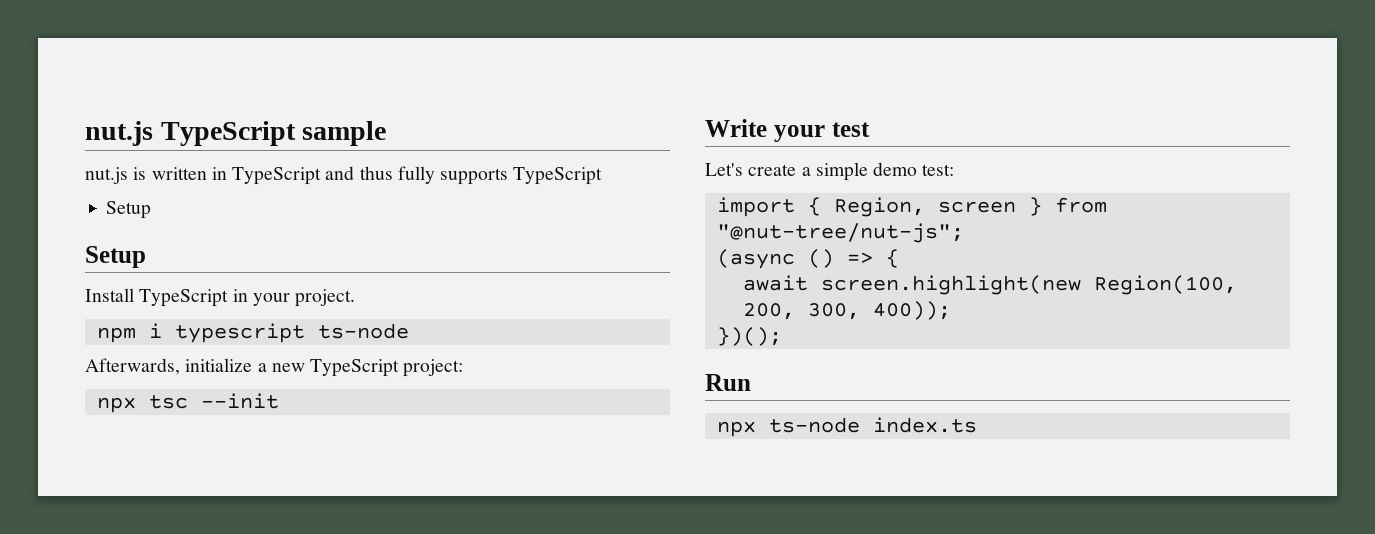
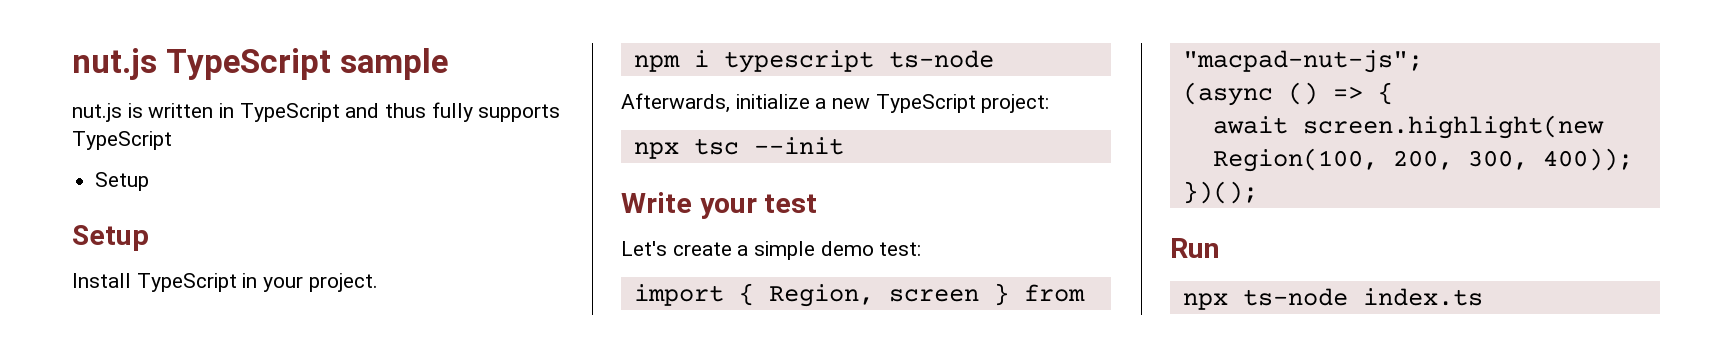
[716,223,964,243] "@nut-tree/nut-js"; -> [1182,50,1423,73] "macpad-nut-js";

